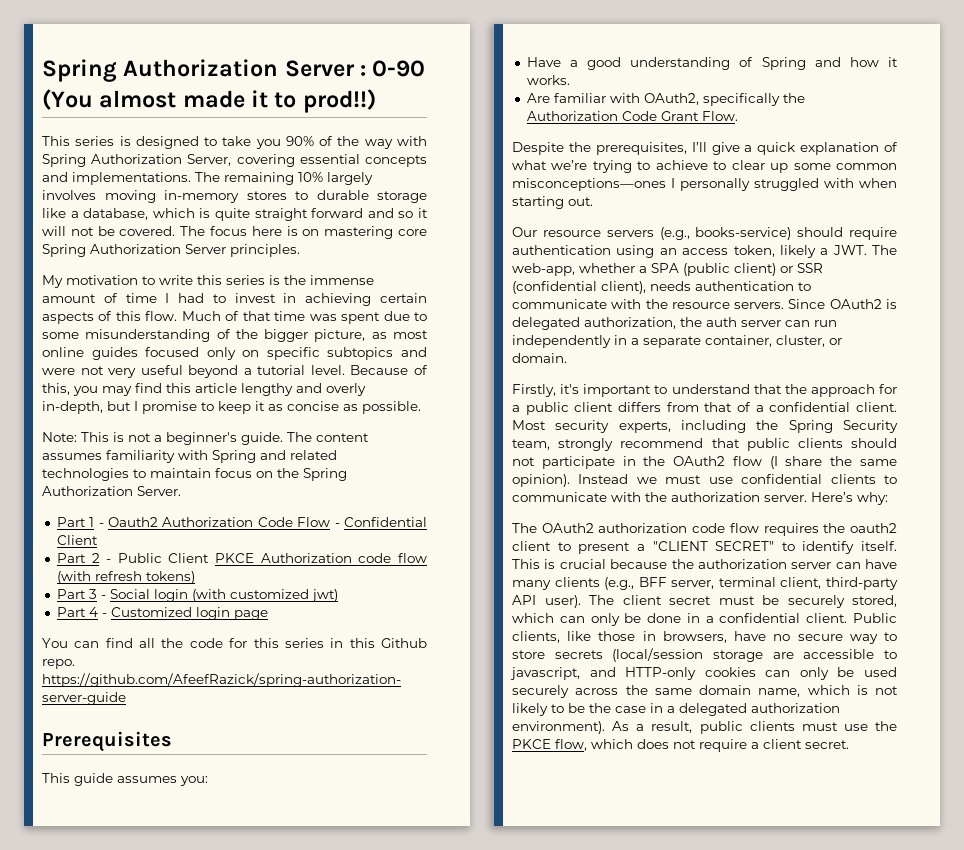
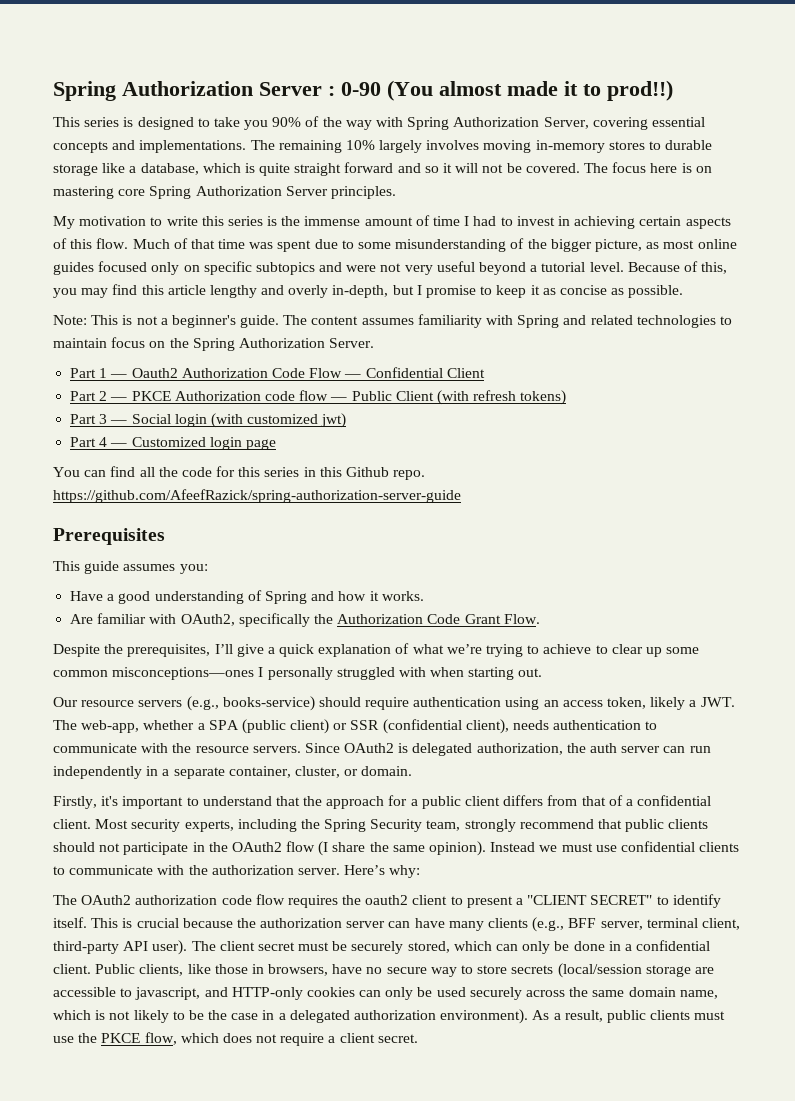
[98,523,104,527] - -> [110,374,128,378] —
[334,523,340,527] - -> [344,374,362,378] —
[106,553,210,563] - Public Client -> [110,397,128,401] —
(427, 558) none -> [330,391,434,401] — Public Client
[100,595,106,599] - -> [110,420,128,424] —
[101,613,107,617] - -> [110,443,128,447] —

